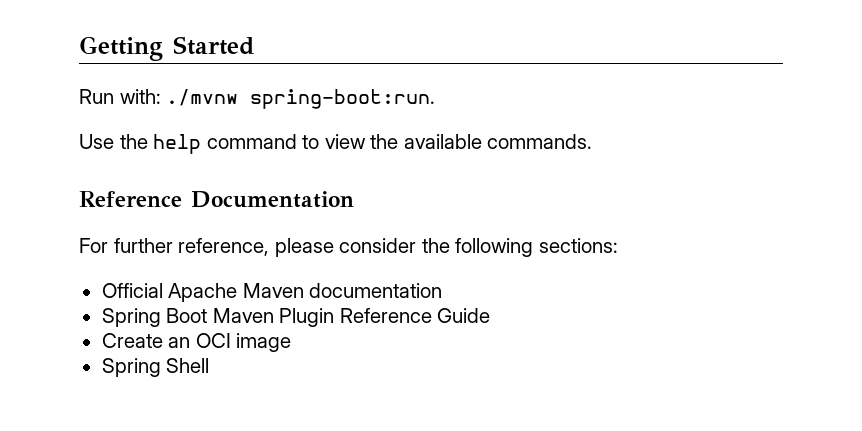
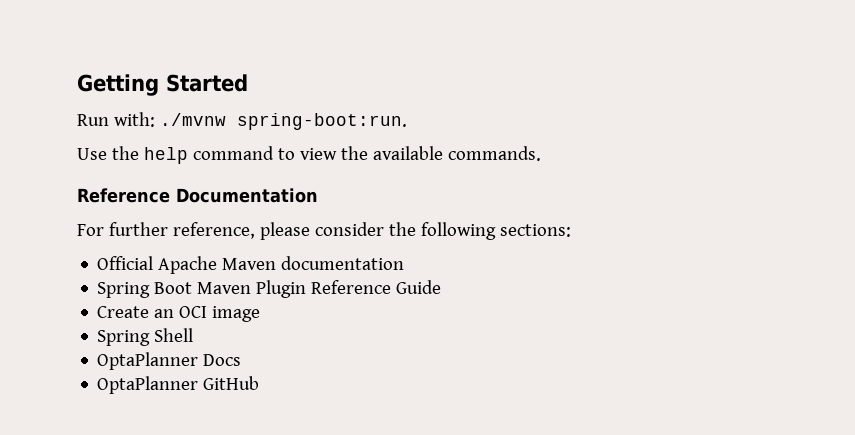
(210, 365) none -> [97,352,242,370] [97,376,260,394] // OptaPlanner Docs // OptaPlanner GitHub

